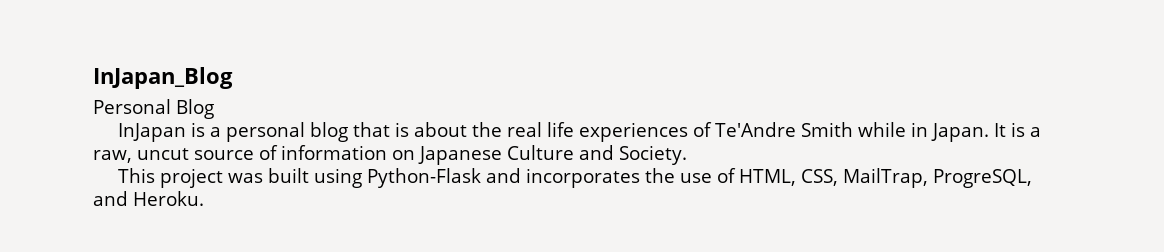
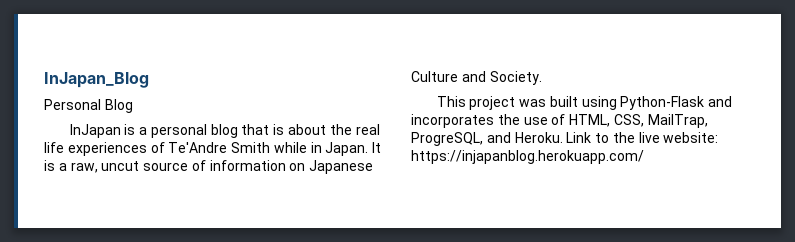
(204, 198) none -> [566,132,719,143] [411,150,644,164] Link to the live website: https://injapanblog.herokuapp.com/

